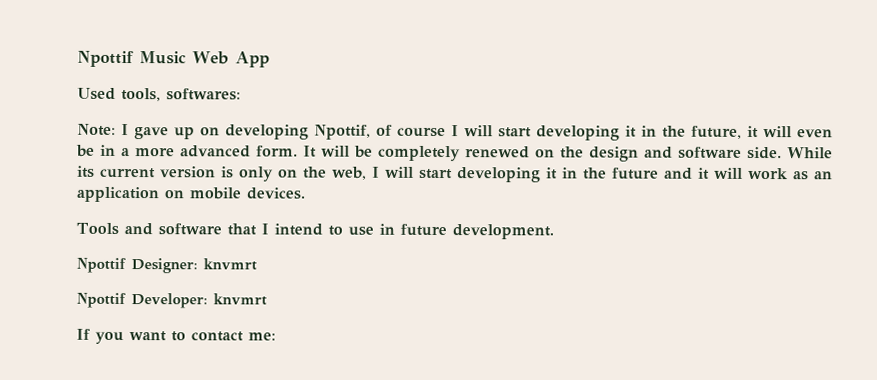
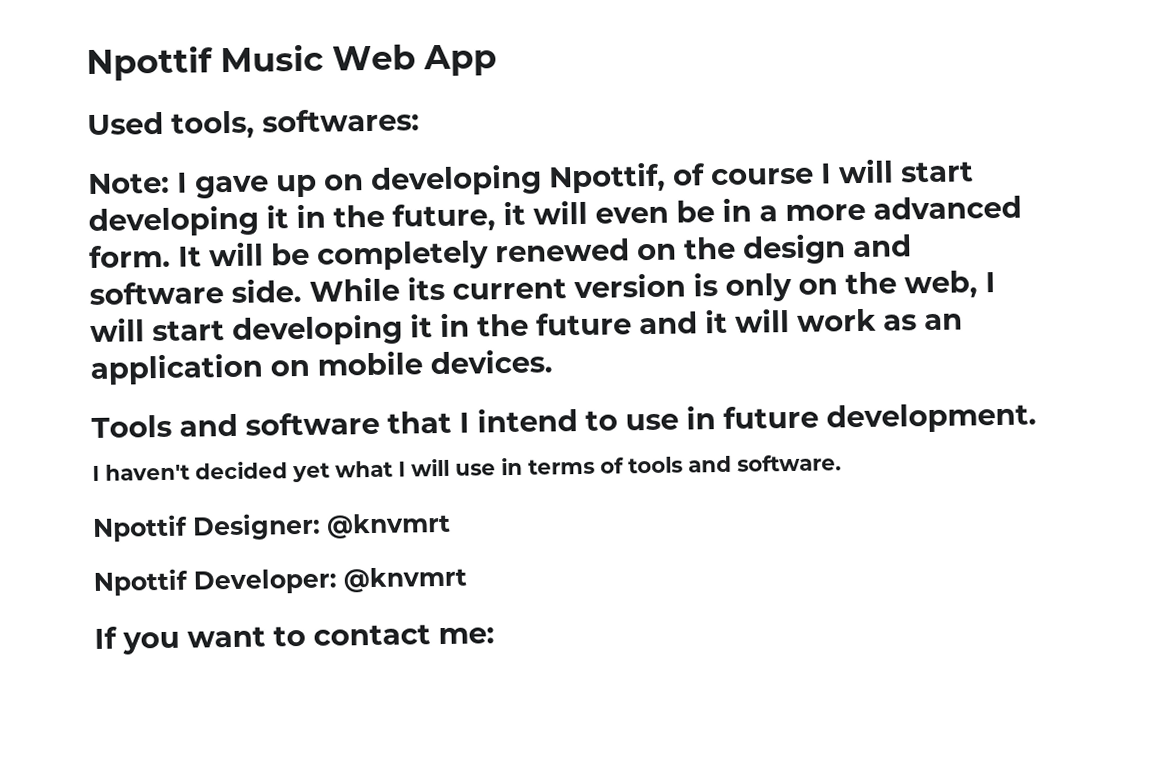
(554, 232) none -> [92,454,842,483] // I haven't decided yet what I will use in terms of tools and software.
[203,258,257,271] knvmrt -> [326,512,451,539] @knvmrt
[213,293,267,306] knvmrt -> [343,566,468,593] @knvmrt

